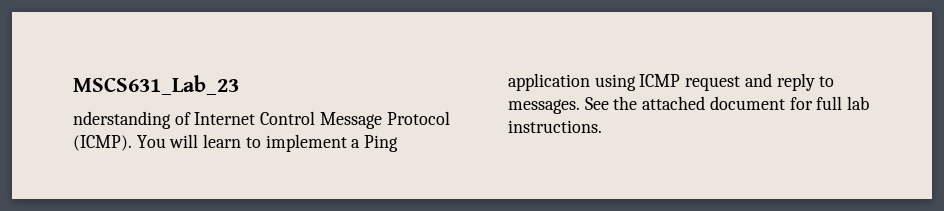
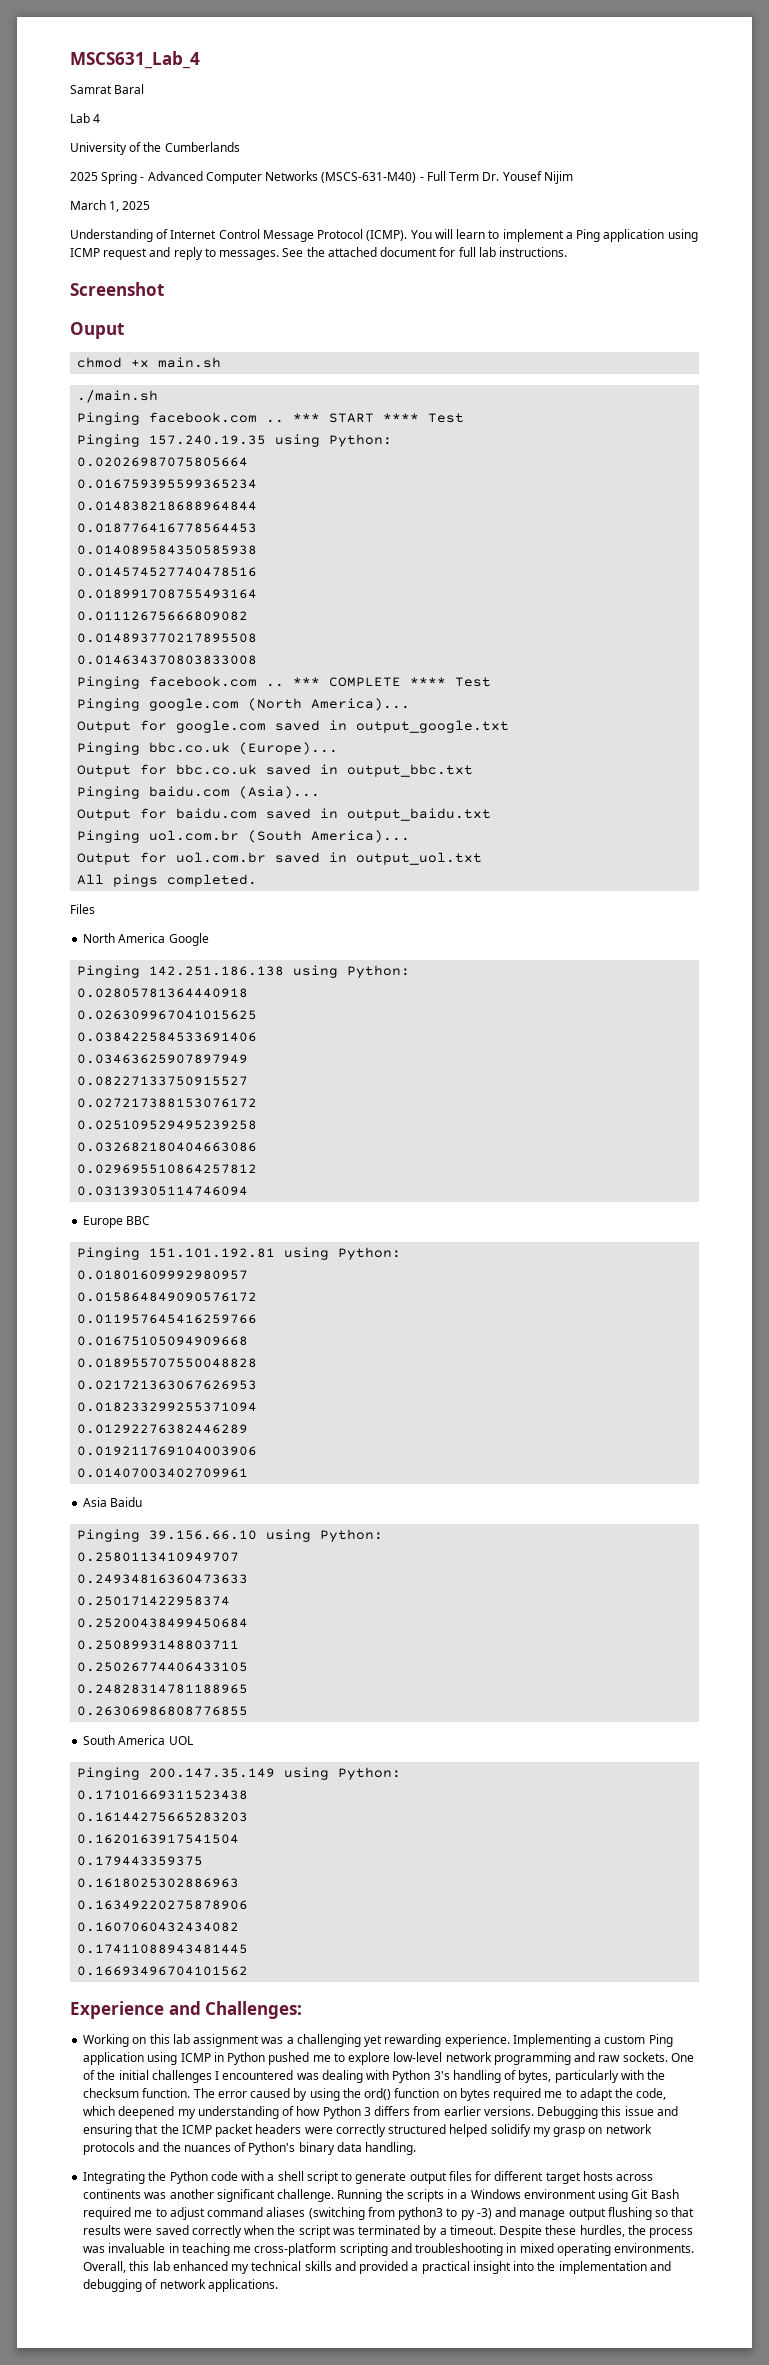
[73,75,239,95] [73,111,171,129] MSCS631_Lab_23 // nderstanding -> [70,51,200,69] [70,84,145,94] [70,113,101,123] [70,142,240,155] [70,171,573,184] [70,200,151,212] [70,229,153,242] MSCS631_Lab_4 // Samrat Baral // Lab 4 // University of the Cumberlands // 2025 Spring - Advanced Computer Networks (MSCS-631-M40) - Full Term Dr. Yousef Nijim // March 1, 2025 // Understanding
(602, 126) none -> [70,282,164,296] [70,322,124,339] [77,357,222,368] [77,390,159,403] [77,412,465,425] [77,434,393,447] [77,457,249,467] [77,479,258,489] [77,501,258,511] [77,523,258,533] [77,545,258,555] [77,567,258,577] [77,589,258,599] [77,611,249,621] [77,633,258,643] [77,655,258,665] [77,676,492,689] [77,698,411,711] [77,720,510,733] [77,742,339,755] [77,764,474,777] [77,786,321,799] [77,808,492,821] [77,830,411,843] [77,852,483,865] [77,874,258,887] [70,904,95,914] [83,933,209,946] [77,965,411,978] [77,988,249,998] [77,1010,258,1020] [77,1032,258,1042] [77,1054,249,1064] [77,1076,249,1086] [77,1098,258,1108] [77,1120,258,1130] [77,1142,258,1152] [77,1164,258,1174] [77,1186,249,1196] [83,1216,151,1228] [77,1247,402,1260] [77,1270,249,1280] [77,1292,258,1302] [77,1314,258,1324] [77,1336,249,1346] [77,1358,258,1368] [77,1380,258,1390] [77,1402,258,1412] [77,1424,249,1434] [77,1446,258,1456] [77,1468,249,1478] [83,1497,143,1507] [77,1529,384,1542] [77,1552,240,1562] [77,1574,249,1584] [77,1596,231,1606] [77,1618,249,1628] [77,1640,240,1650] [77,1662,249,1672] [77,1684,249,1694] [77,1706,249,1716] [83,1735,193,1745] [77,1767,402,1780] [77,1790,249,1800] [77,1812,249,1822] [77,1834,240,1844] [77,1856,204,1866] [77,1878,240,1888] [77,1900,249,1910] [77,1922,240,1932] [77,1944,249,1954] [77,1966,249,1976] [70,2001,303,2019] [83,2034,673,2047] [83,2052,694,2065] [83,2070,666,2083] [83,2088,667,2101] [83,2106,678,2119] [83,2124,652,2137] [83,2142,417,2155] [83,2171,654,2184] [83,2189,679,2202] [83,2207,695,2220] [83,2225,694,2238] [83,2243,695,2256] [83,2261,671,2274] [83,2279,278,2292] // Screenshot // Ouput // chmod +x main.sh // ./main.sh // Pinging facebook.com .. *** START **** Test // Pinging 157.240.19.35 using Python: // 0.02026987075805664 // 0.016759395599365234 // 0.014838218688964844 // 0.018776416778564453 // 0.014089584350585938 // 0.014574527740478516 // 0.018991708755493164 // 0.01112675666809082 // 0.014893770217895508 // 0.014634370803833008 // Pinging facebook.com .. *** COMPLETE **** Test // Pinging google.com (North America)... // Output for google.com saved in output_google.txt // Pinging bbc.co.uk (Europe)... // Output for bbc.co.uk saved in output_bbc.txt // Pinging baidu.com (Asia)... // Output for baidu.com saved in output_baidu.txt // Pinging uol.com.br (South America)... // Output for uol.com.br saved in output_uol.txt // All pings completed. // Files // North America Google // Pinging 142.251.186.138 using Python: // 0.02805781364440918 // 0.026309967041015625 // 0.038422584533691406 // 0.03463625907897949 // 0.08227133750915527 // 0.027217388153076172 // 0.025109529495239258 // 0.032682180404663086 // 0.029695510864257812 // 0.03139305114746094 // Europe BBC // Pinging 151.101.192.81 using Python: // 0.01801609992980957 // 0.015864849090576172 // 0.011957645416259766 // 0.01675105094909668 // 0.018955707550048828 // 0.021721363067626953 // 0.018233299255371094 // 0.01292276382446289 // 0.019211769104003906 // 0.01407003402709961 // Asia Baidu // Pinging 39.156.66.10 using Python: // 0.2580113410949707 // 0.24934816360473633 // 0.250171422958374 // 0.25200438499450684 // 0.2508993148803711 // 0.25026774406433105 // 0.24828314781188965 // 0.26306986808776855 // South America UOL // Pinging 200.147.35.149 using Python: // 0.17101669311523438 // 0.16144275665283203 // 0.1620163917541504 // 0.179443359375 // 0.1618025302886963 // 0.16349220275878906 // 0.1607060432434082 // 0.17411088943481445 // 0.16693496704101562 // Experience and Challenges: // Working on this lab assignment was a challenging yet rewarding experience. Implementing a custom Ping application using ICMP in Python pushed me to explore low-level network programming and raw sockets. One of the initial challenges I encountered was dealing with Python 3's handling of bytes, particularly with the checksum function. The error caused by using the ord() function on bytes required me to adapt the code, which deepened my understanding of how Python 3 differs from earlier versions. Debugging this issue and ensuring that the ICMP packet headers were correctly structured helped solidify my grasp on network protocols and the nuances of Python's binary data handling. // Integrating the Python code with a shell script to generate output files for different target hosts across continents was another significant challenge. Running the scripts in a Windows environment using Git Bash required me to adjust command aliases (switching from python3 to py -3) and manage output flushing so that results were saved correctly when the script was terminated by a timeout. Despite these hurdles, the process was invaluable in teaching me cross-platform scripting and troubleshooting in mixed operating environments. Overall, this lab enhanced my technical skills and provided a practical insight into the implementation and debugging of network applications.

